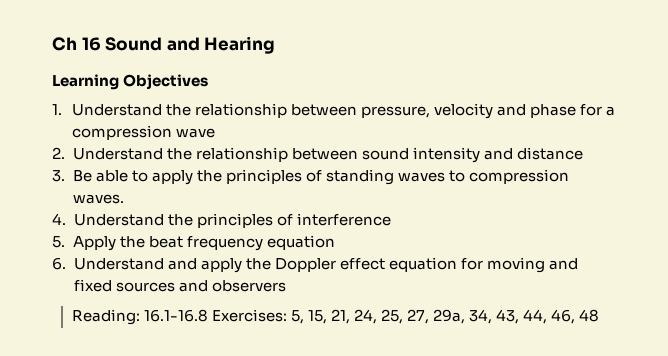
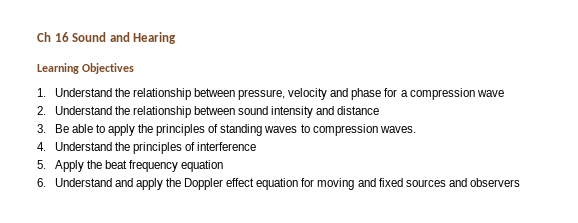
[71,309,600,325] // Reading: 16.1-16.8 Exercises: 5, 15, 21, 24, 25, 27, 29a, 34, 43, 44, 46, 48 -> (521, 182) none

